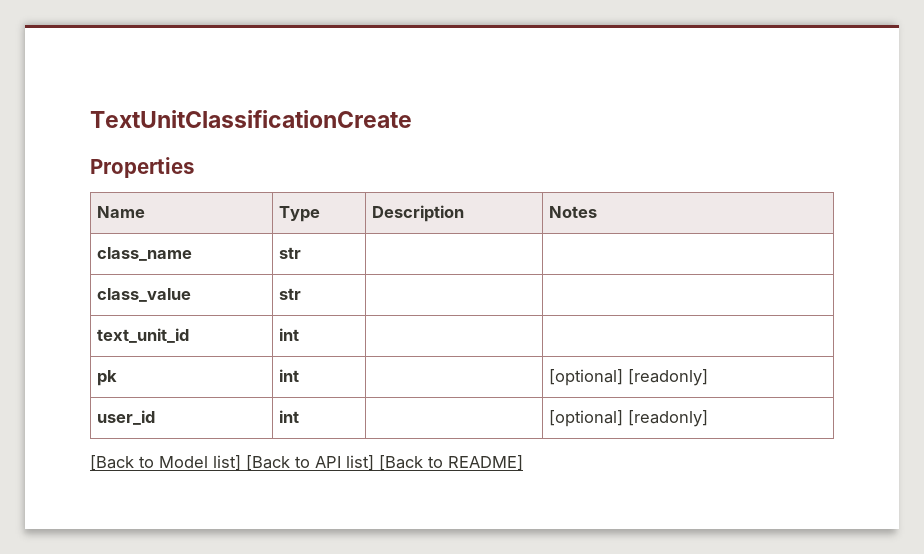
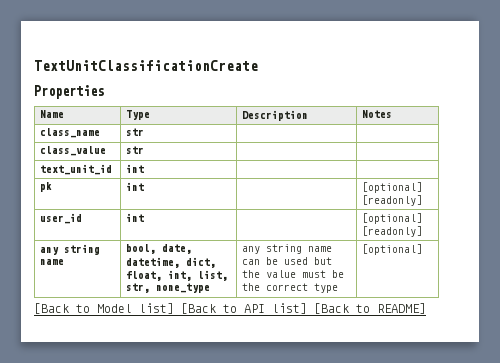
(708, 418) none -> [39,244,100,255] [39,259,64,265] [125,244,192,254] [125,257,216,268] [125,270,228,281] [125,283,210,293] [241,244,332,254] [241,257,332,265] [241,270,344,278] [241,283,338,293] [361,244,422,255] // any string name | bool, date, datetime, dict, float, int, list, str, none_type | any string name can be used but the value must be the correct type | [optional]

